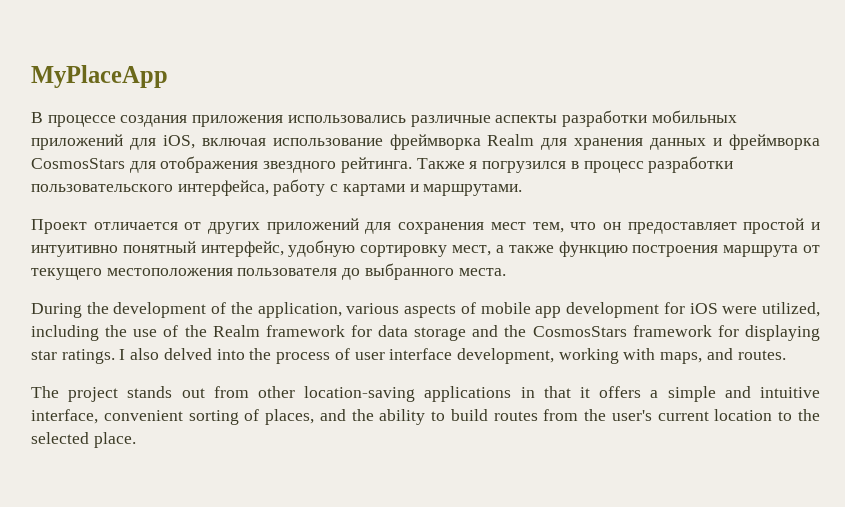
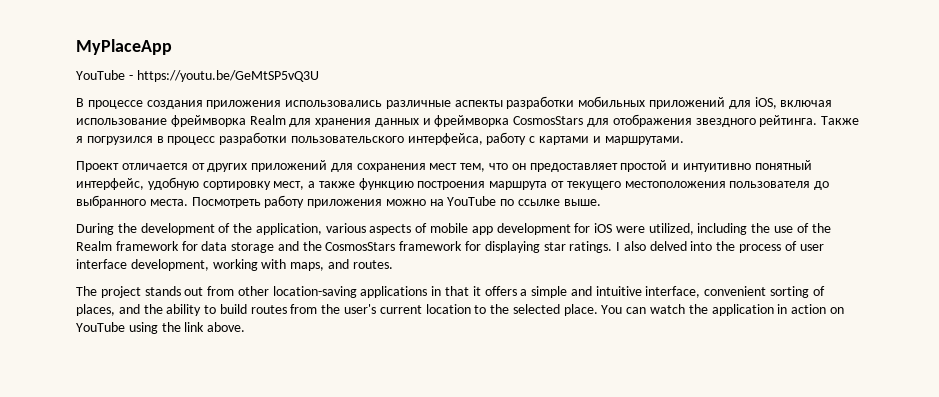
(168, 76) none -> [76,70,319,82] // YouTube - https://youtu.be/GeMtSP5vQ3U
(506, 272) none -> [191,195,601,208] Посмотреть работу приложения можно на YouTube по ссылке выше.
(136, 440) none -> [601,304,844,316] [76,322,246,334] You can watch the application in action on YouTube using the link above.

